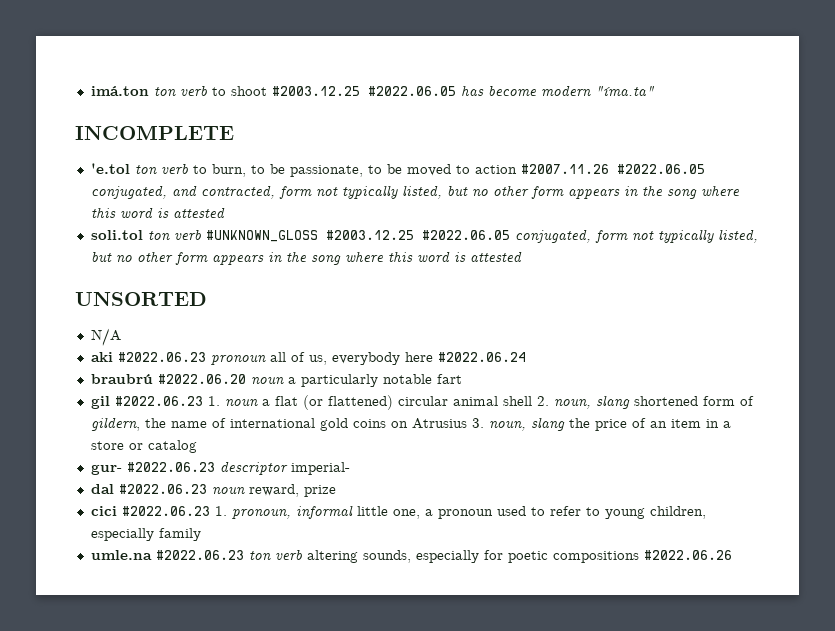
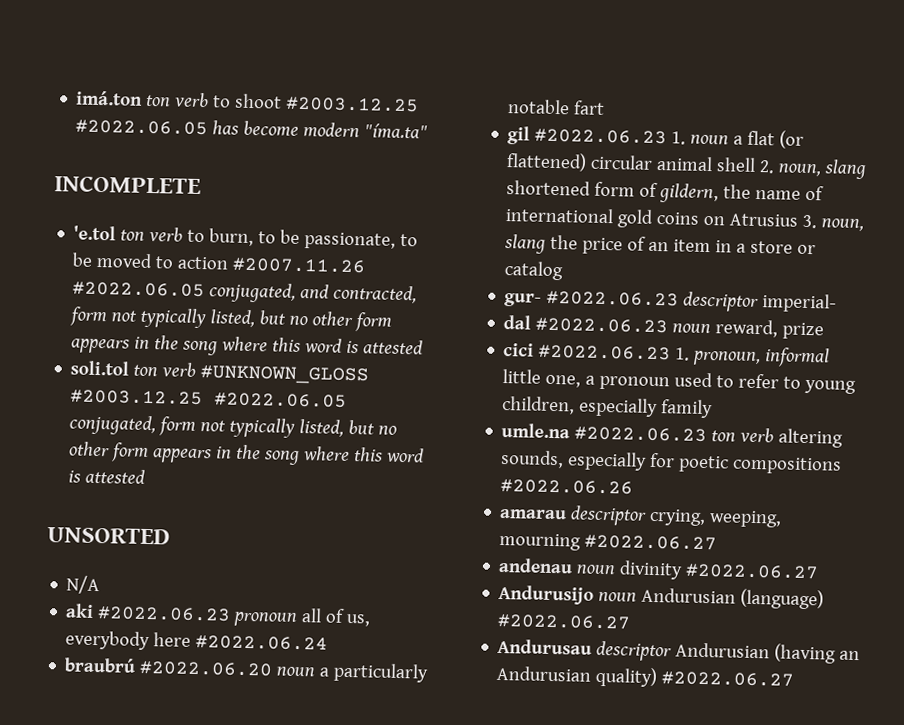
(732, 555) none -> [499,505,783,528] [499,532,718,551] [498,557,820,580] [498,584,825,610] [497,613,632,630] [497,638,861,664] [496,665,795,688] // amarau descriptor crying, weeping, mourning #2022.06.27 // andenau noun divinity #2022.06.27 // Andurusijo noun Andurusian (language) #2022.06.27 // Andurusau descriptor Andurusian (having an Andurusian quality) #2022.06.27

